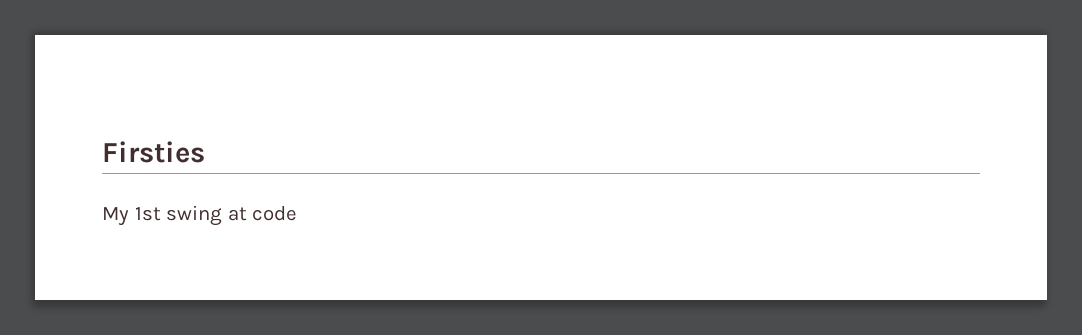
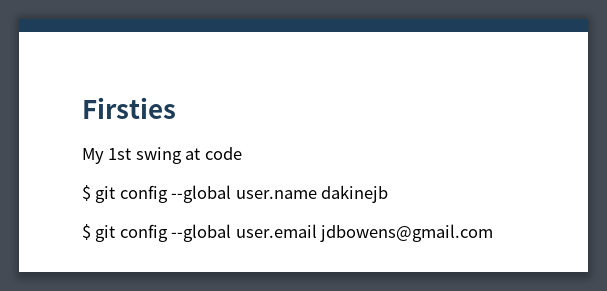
(298, 213) none -> [82,185,389,203] [82,224,494,242] // $ git config --global user.name dakinejb // $ git config --global user.email jdbowens@gmail.com

